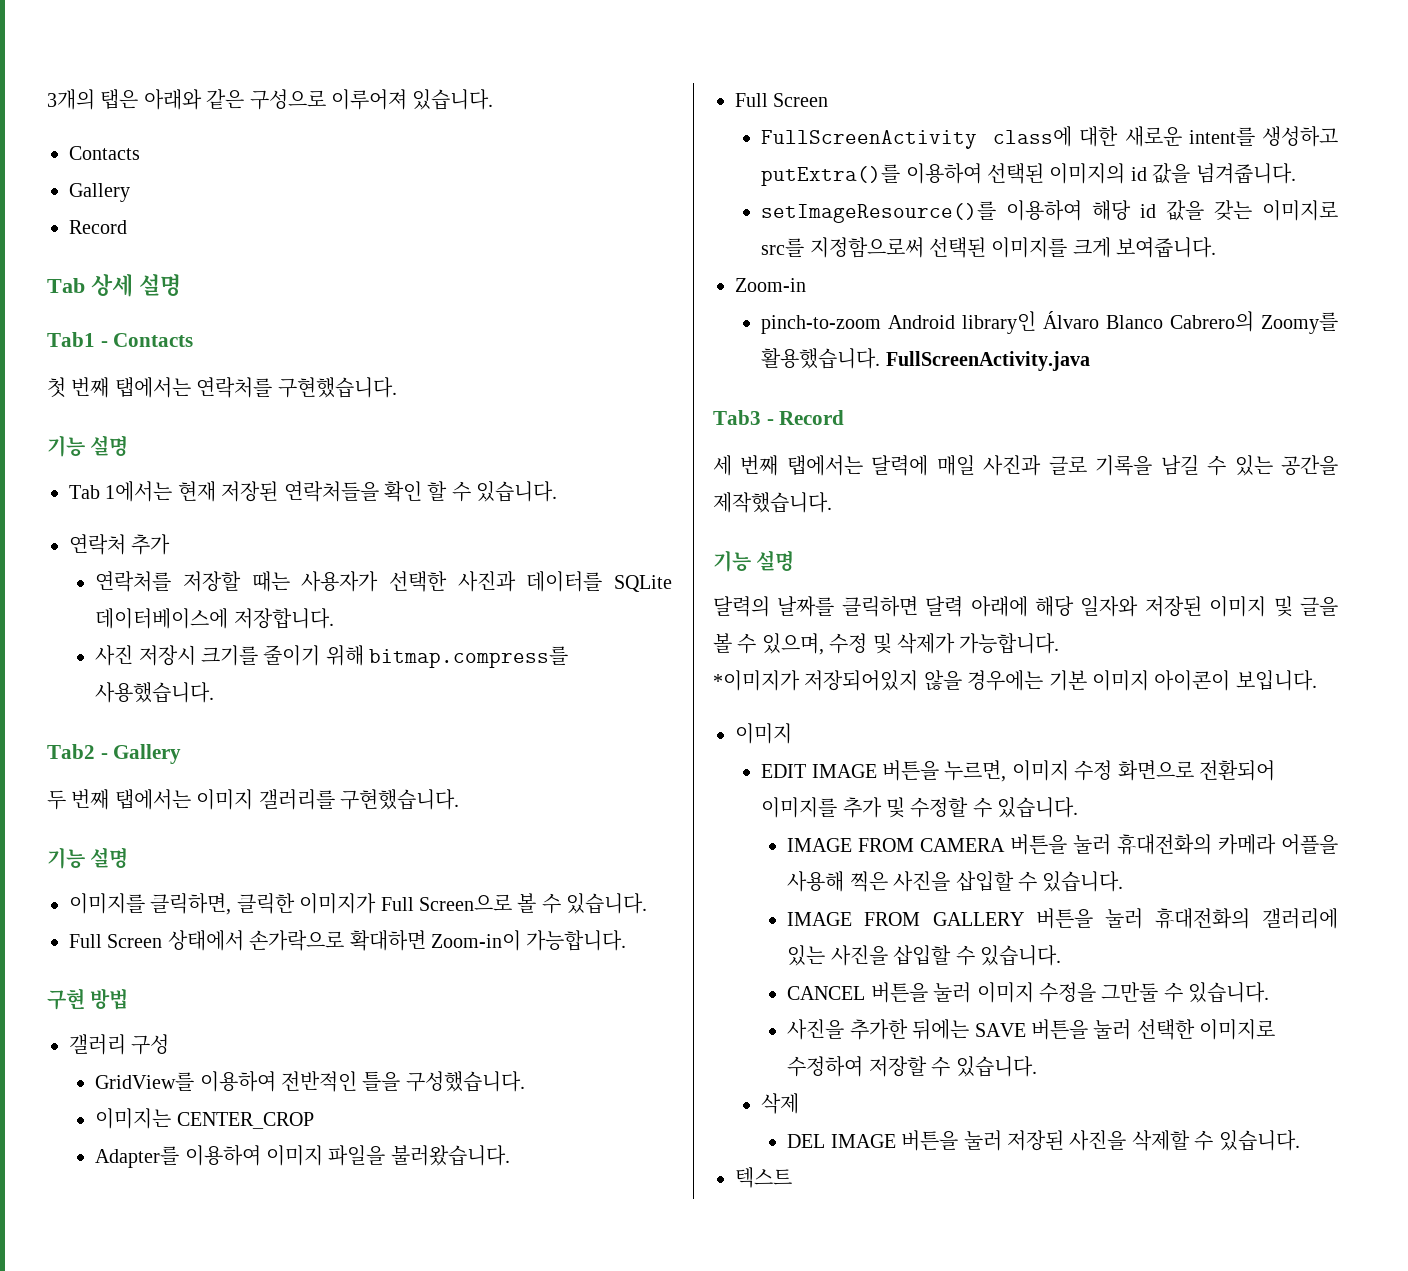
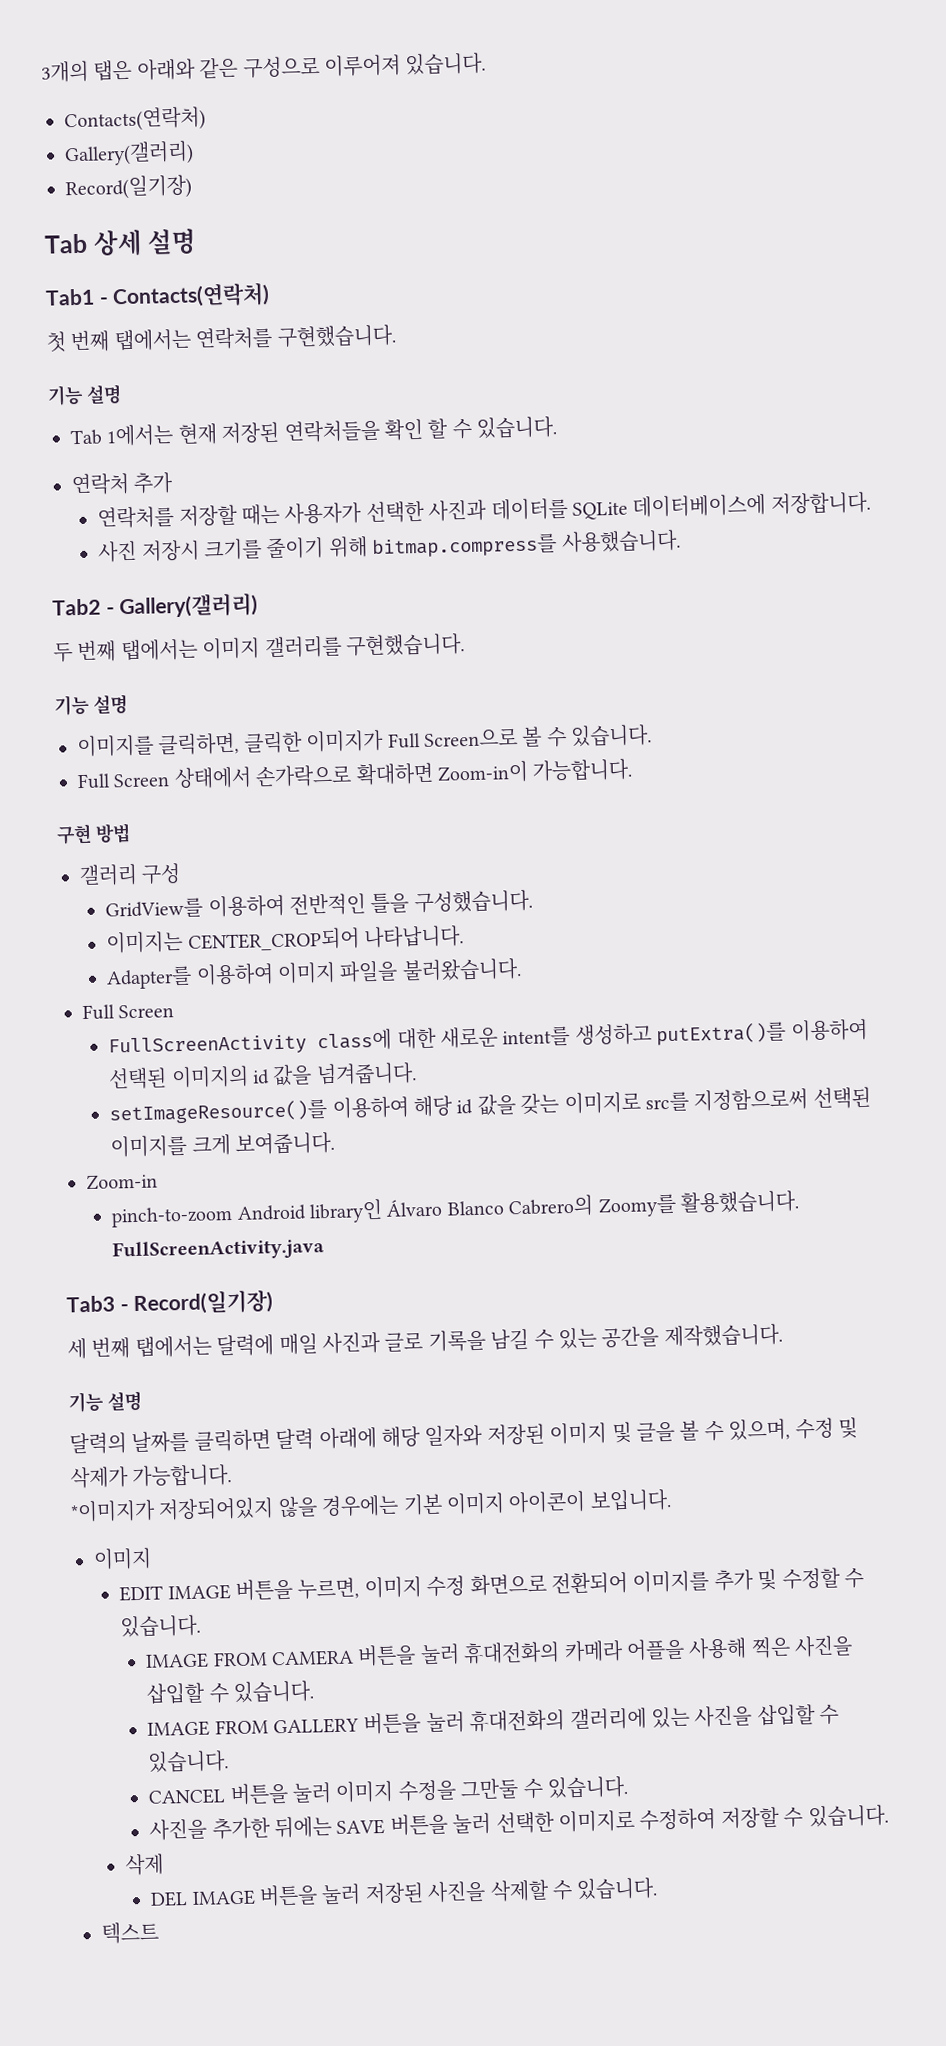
[69,146,140,160] [69,183,130,202] [69,220,127,234] Contacts // Gallery // Record -> [64,106,206,133] [64,140,194,167] [65,174,192,201] Contacts(연락처) // Gallery(갤러리) // Record(일기장)
[113,333,194,347] Contacts -> [112,282,271,309] Contacts(연락처)
[113,744,182,764] Gallery -> [119,592,259,619] Gallery(갤러리)
[176,1112,314,1129] CENTER_CROP -> [187,925,464,952] CENTER_CROP되어 나타납니다.
[779,410,845,425] Record -> [133,1289,274,1316] Record(일기장)

